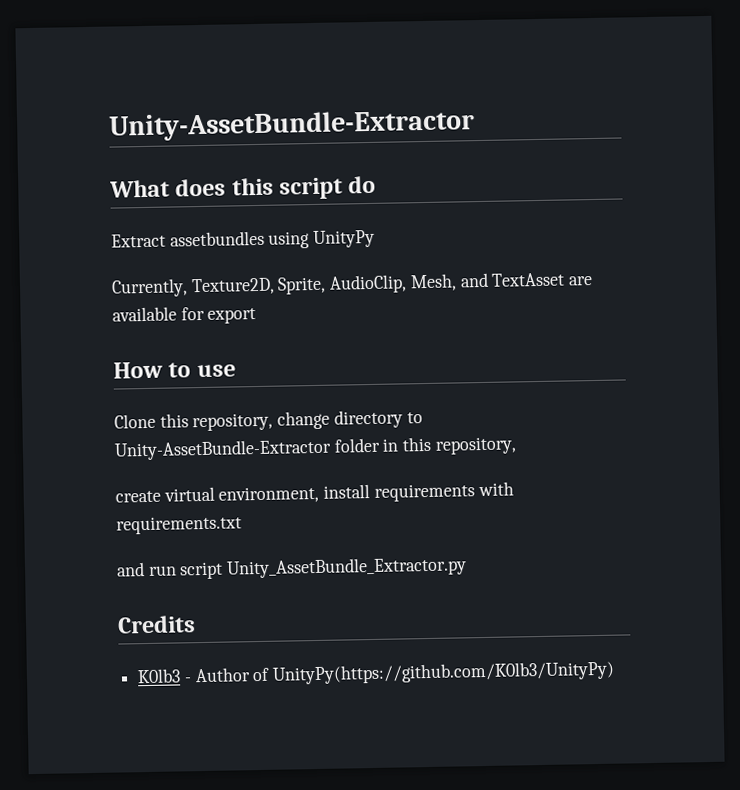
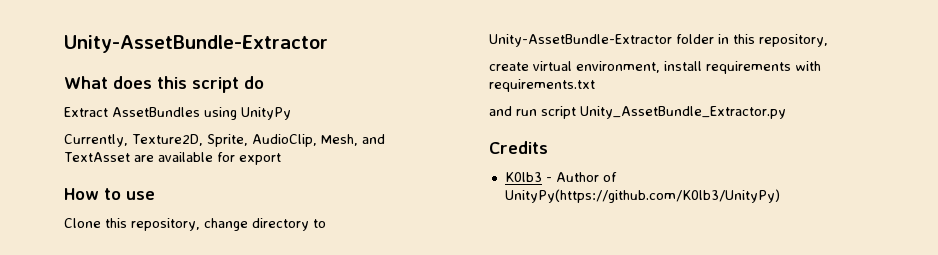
[169,230,265,247] assetbundles -> [112,107,200,117] AssetBundles

